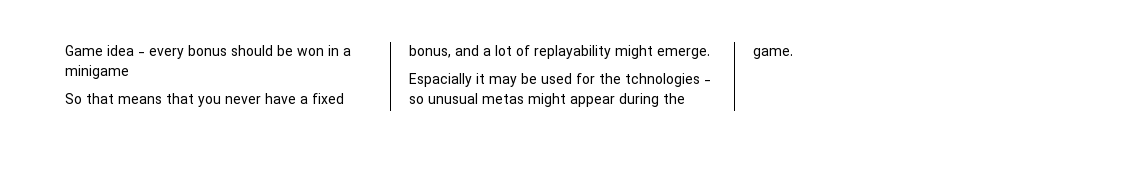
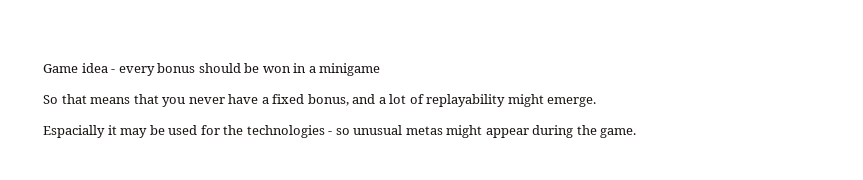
[625,73,700,87] tchnologies -> [246,125,325,138] technologies

